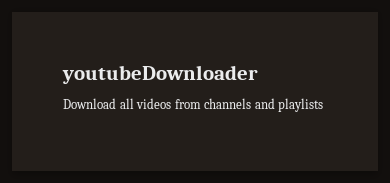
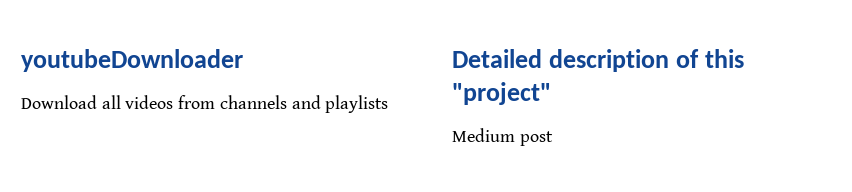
(324, 105) none -> [452,49,745,72] [452,82,551,105] [452,128,553,146] // Detailed description of this "project" // Medium post

